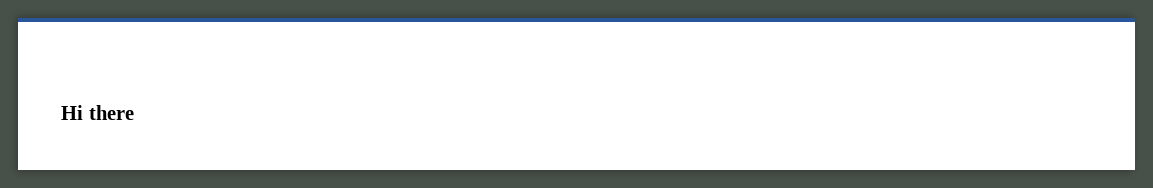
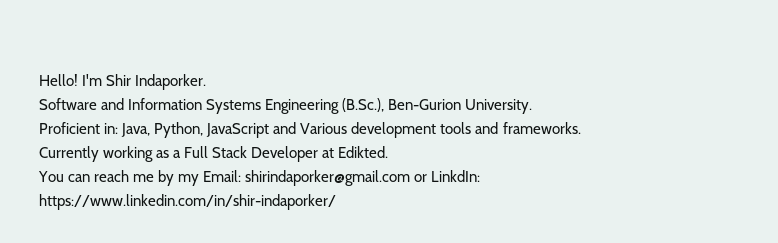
[61,105,134,120] Hi there -> [39,74,207,90] [39,98,533,114] [39,122,581,138] [39,146,389,162] [38,170,481,186] [39,194,336,210] Hello! I'm Shir Indaporker. // Software and Information Systems Engineering (B.Sc.), Ben-Gurion University. // Proficient in: Java, Python, JavaScript and Various development tools and frameworks. // Currently working as a Full Stack Developer at Edikted. // You can reach me by my Email: shirindaporker@gmail.com or LinkdIn: https://www.linkedin.com/in/shir-indaporker/

